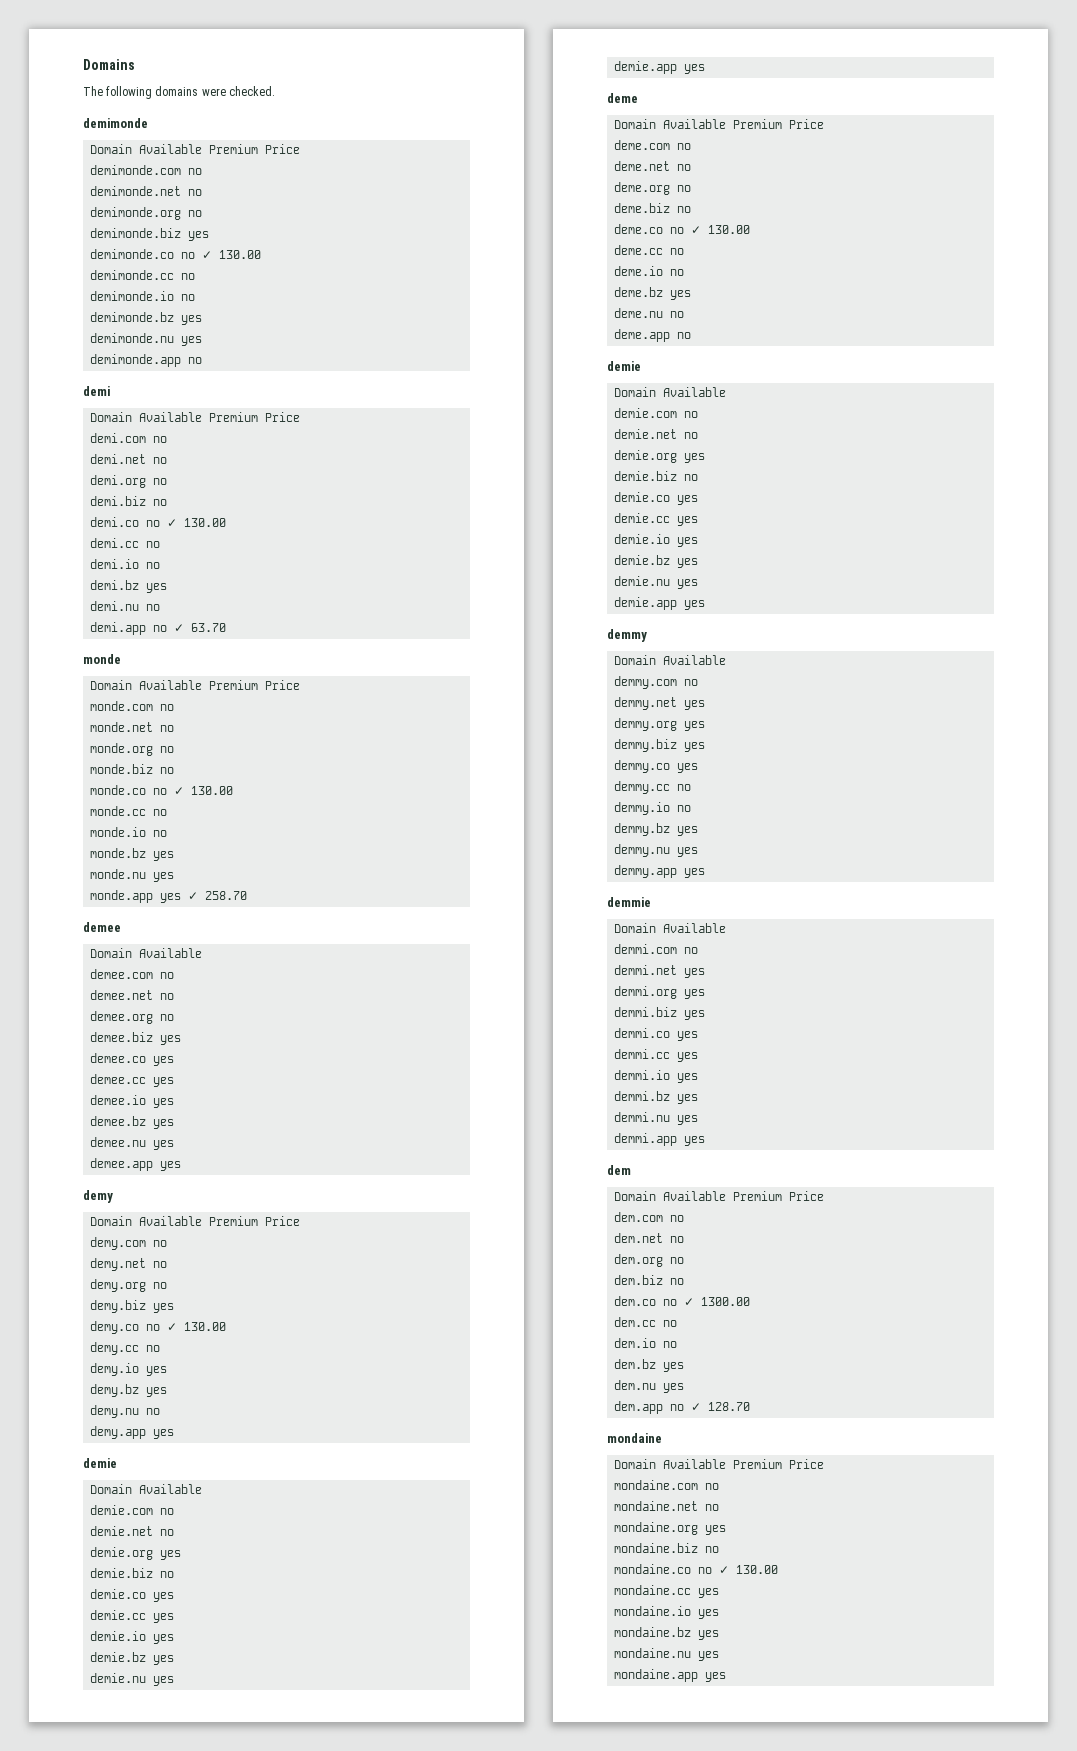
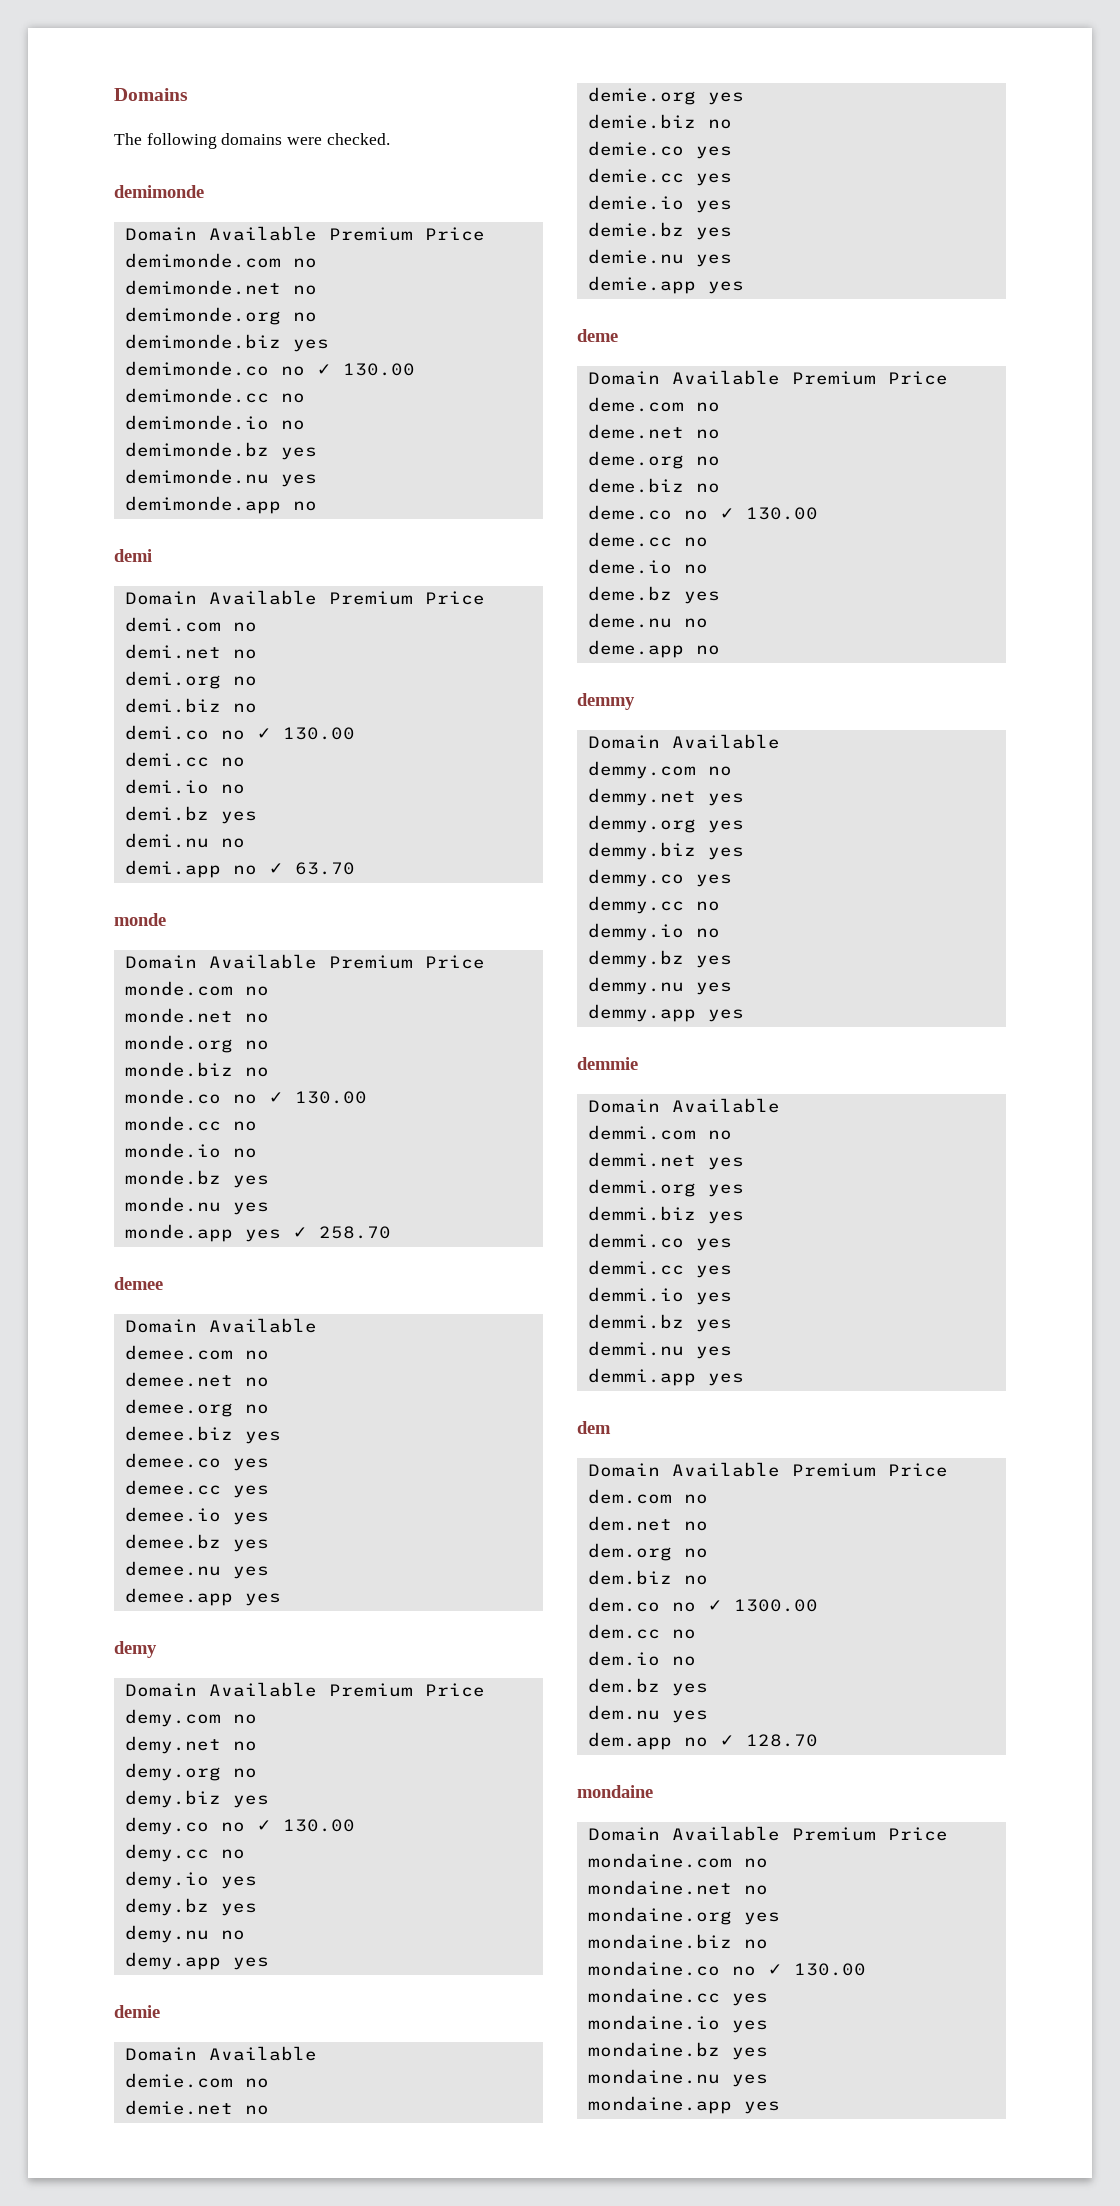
[607,361,641,371] [614,387,727,397] [614,408,699,418] [614,429,699,439] [614,450,706,463] [614,471,699,481] [614,492,699,505] [614,513,699,526] [614,534,699,547] [614,555,699,568] [614,576,699,589] [614,597,706,610] // demie // Domain Available // demie.com no // demie.net no // demie.org yes // demie.biz no // demie.co yes // demie.cc yes // demie.io yes // demie.bz yes // demie.nu yes // demie.app yes -> (720, 650) none

